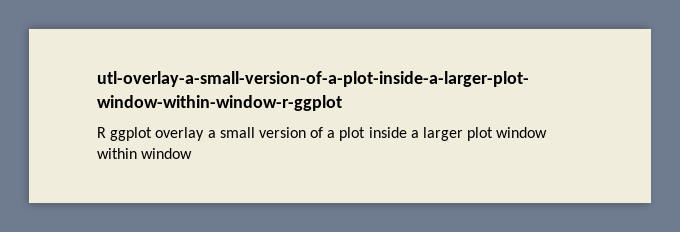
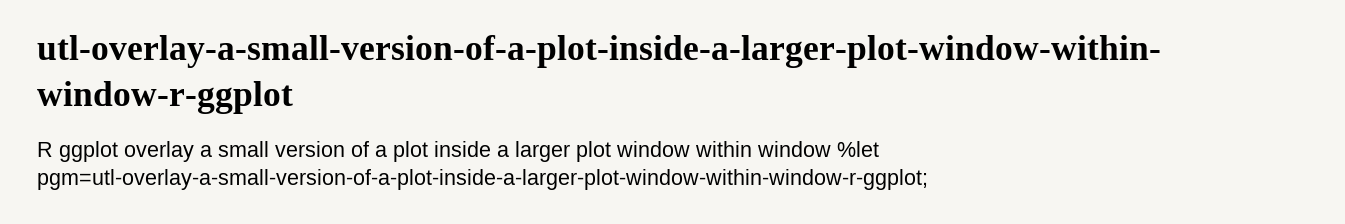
(193, 153) none -> [837,141,879,157] [37,169,928,190] %let pgm=utl-overlay-a-small-version-of-a-plot-inside-a-larger-plot-window-within-window-r-ggplot;

